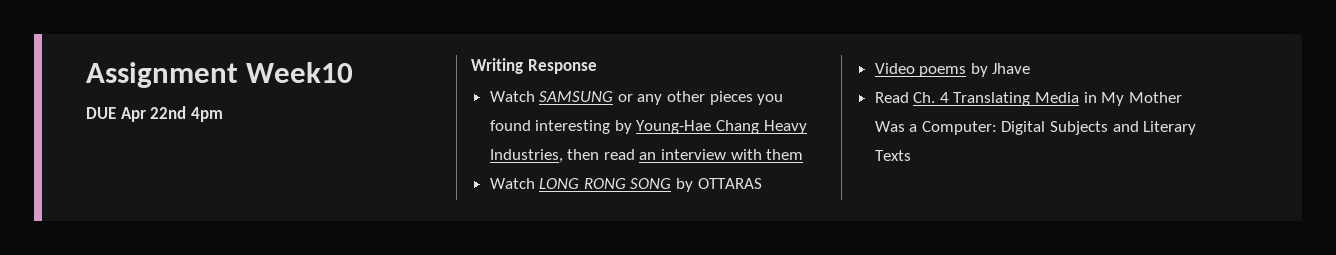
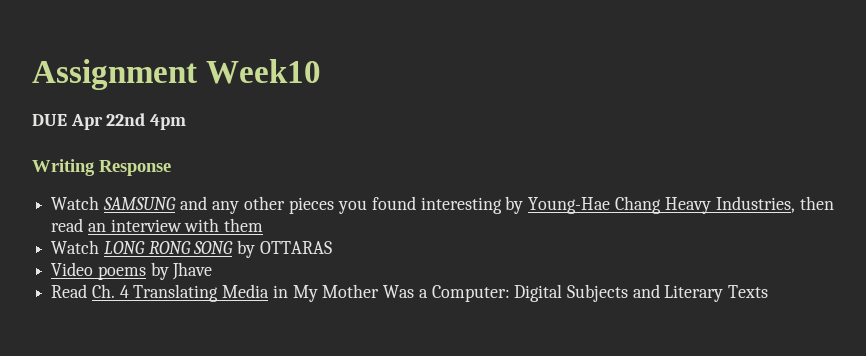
[617,94,633,102] or -> [180,196,208,210] and

